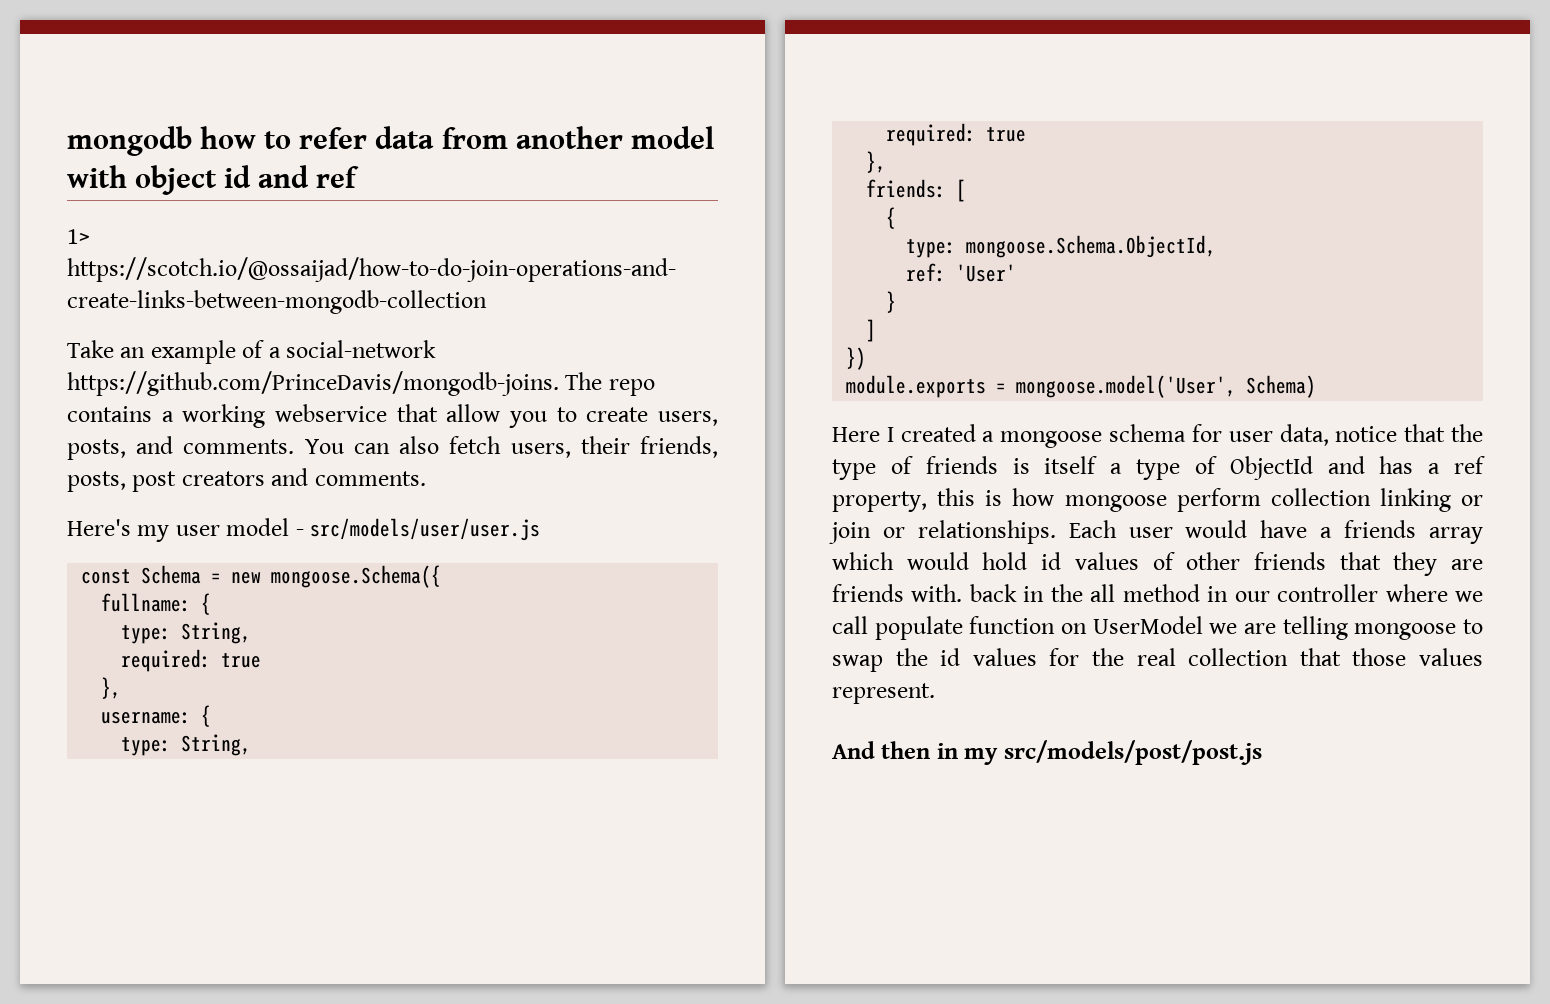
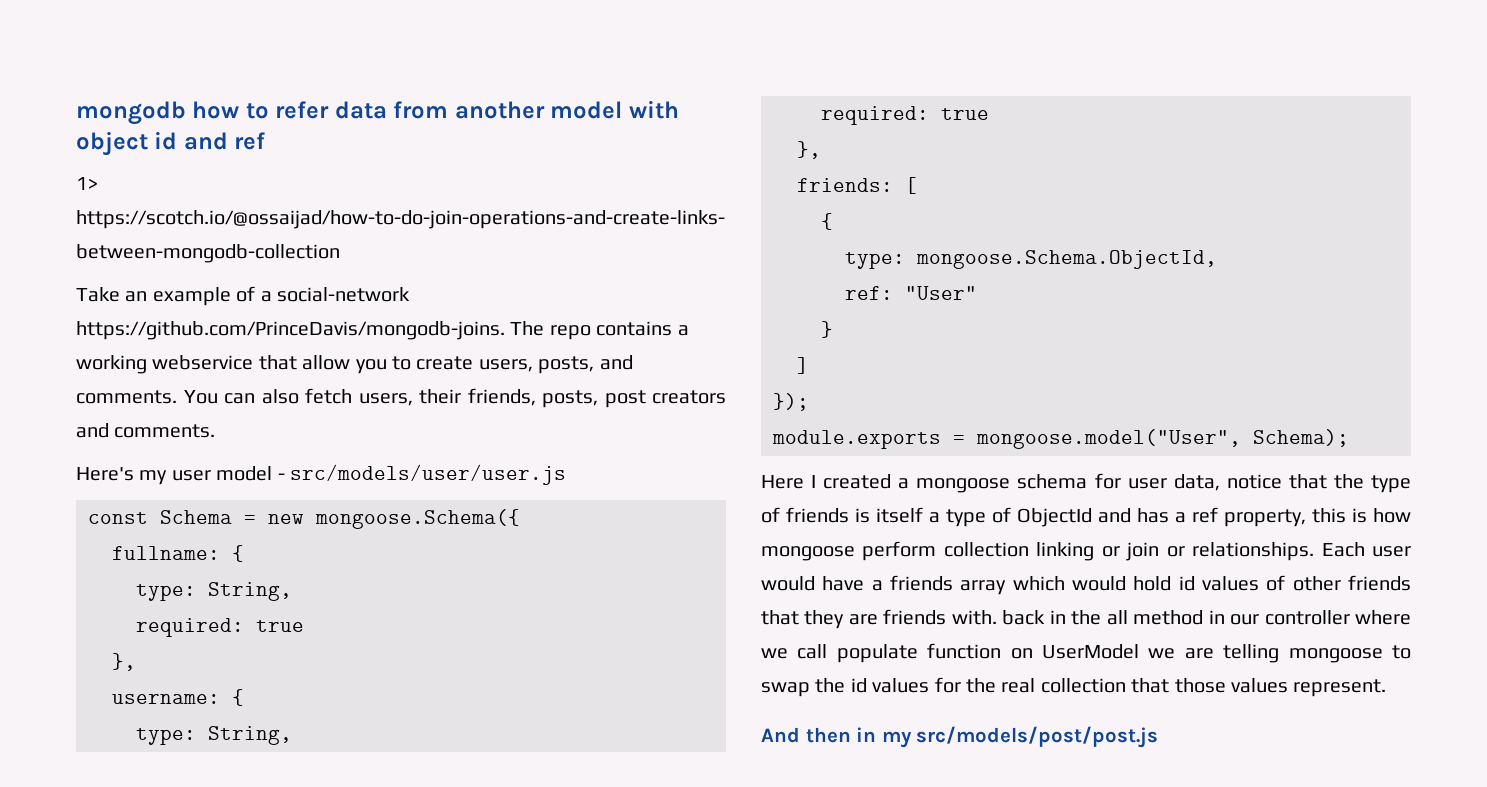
[956,264,1017,282] 'User' -> [905,286,977,300] "User"
[846,347,867,370] }) -> [773,393,809,411] });
[1016,375,1317,398] mongoose.model('User', Schema) -> [976,429,1349,449] mongoose.model("User", Schema);

